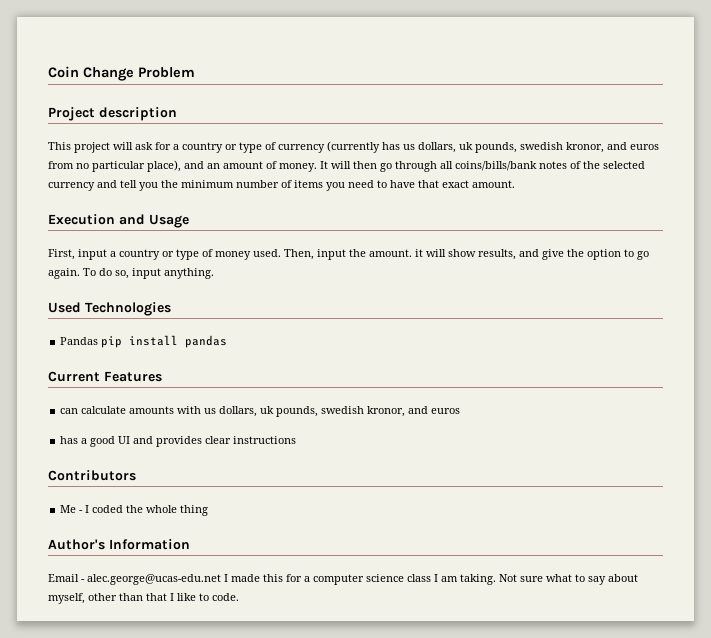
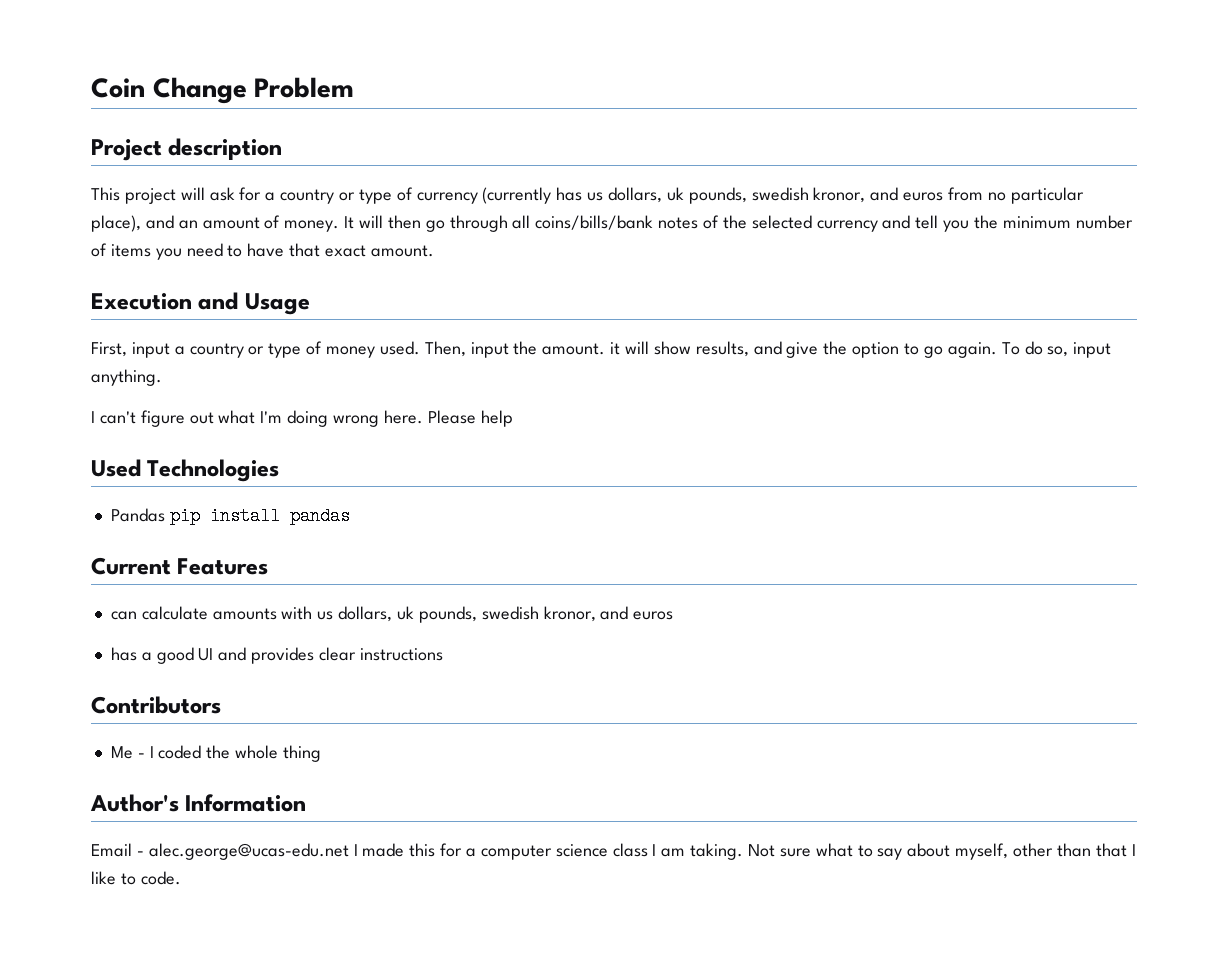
(214, 273) none -> [91,410,513,427] // I can't figure out what I'm doing wrong here. Please help

